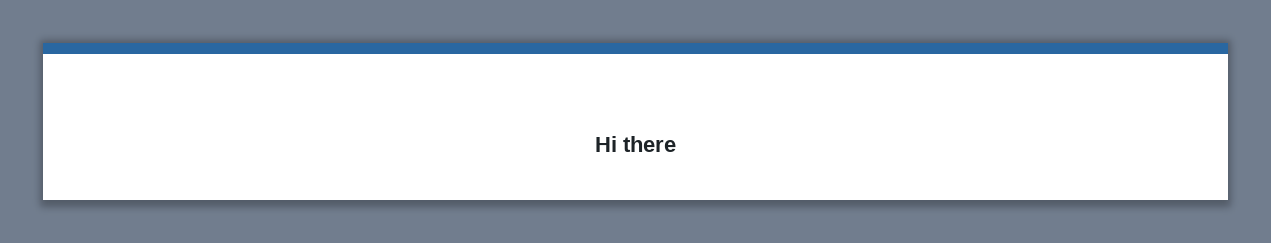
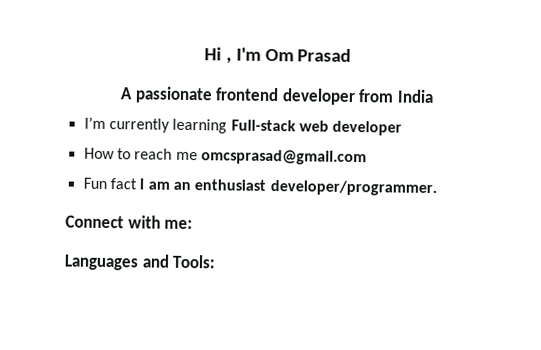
[623,136,676,152] there -> [225,47,352,64] [120,86,434,106] [83,116,403,136] [83,147,367,166] [82,177,437,197] [65,215,194,230] [64,254,217,271] , I'm Om Prasad // A passionate frontend developer from India // I’m currently learning Full-stack web developer // How to reach me omcsprasad@gmail.com // Fun fact I am an enthusiast developer/programmer. // Connect with me: // Languages and Tools:

